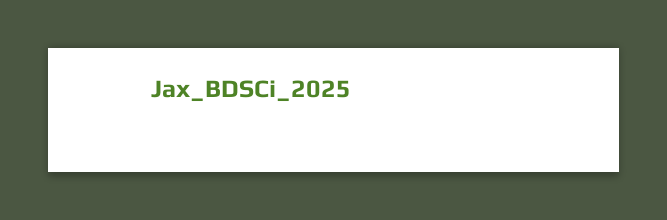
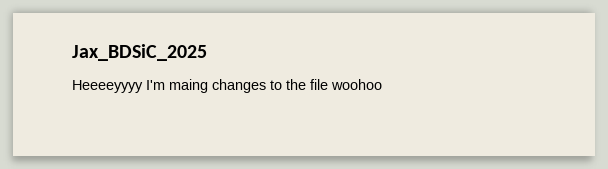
[151,80,351,102] Jax_BDSCi_2025 -> [72,44,207,61] [72,79,382,93] Jax_BDSiC_2025 // Heeeeyyyy I'm maing changes to the file woohoo

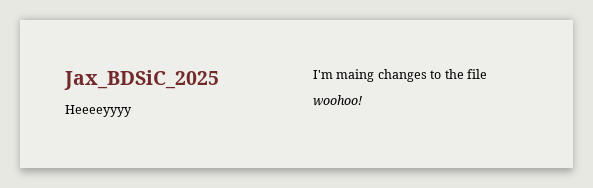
(143, 86) none -> (132, 111) //
[331,79,382,90] woohoo -> [313,95,362,106] // woohoo!

